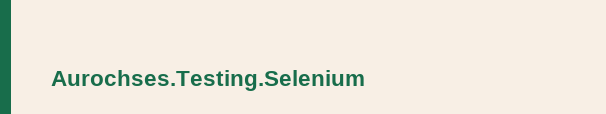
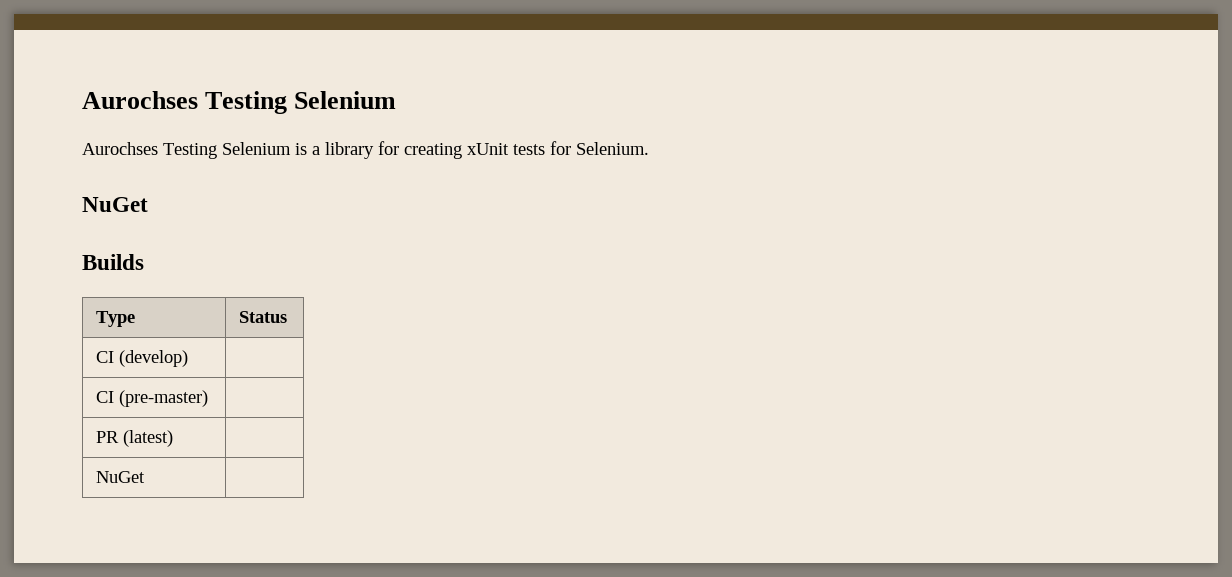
[51,70,365,91] Aurochses.Testing.Selenium -> [82,91,397,114] [82,141,649,159] [82,197,148,212] [82,254,144,270] [96,311,136,327] [239,311,288,323] [96,350,189,367] [96,390,209,407] [96,430,174,447] [96,471,146,483] Aurochses Testing Selenium // Aurochses Testing Selenium is a library for creating xUnit tests for Selenium. // NuGet // Builds // Type | Status // CI (develop) | // CI (pre-master) | // PR (latest) | // NuGet |

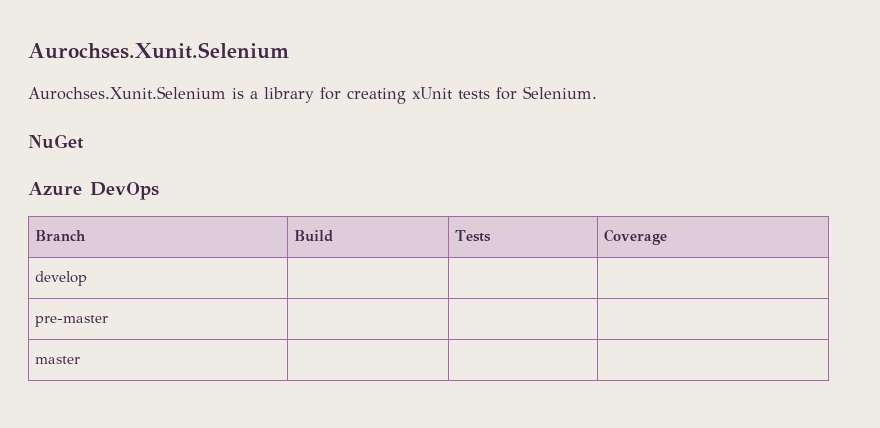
[82,91,397,114] [82,142,291,159] Aurochses Testing Selenium // Aurochses Testing Selenium -> [28,42,289,59] [28,86,226,100] Aurochses.Xunit.Selenium // Aurochses.Xunit.Selenium
[82,254,144,270] [96,311,136,327] [239,311,288,323] [96,350,189,367] [96,390,209,407] [96,430,174,447] [96,471,146,483] Builds // Type | Status // CI (develop) | // CI (pre-master) | // PR (latest) | // NuGet -> [28,182,159,200] [35,230,87,241] [294,230,334,242] [455,230,492,242] [604,229,668,245] [35,271,88,286] [35,315,109,327] [35,356,81,364] Azure DevOps // Branch | Build | Tests | Coverage // develop | | | // pre-master | | | // master | |

